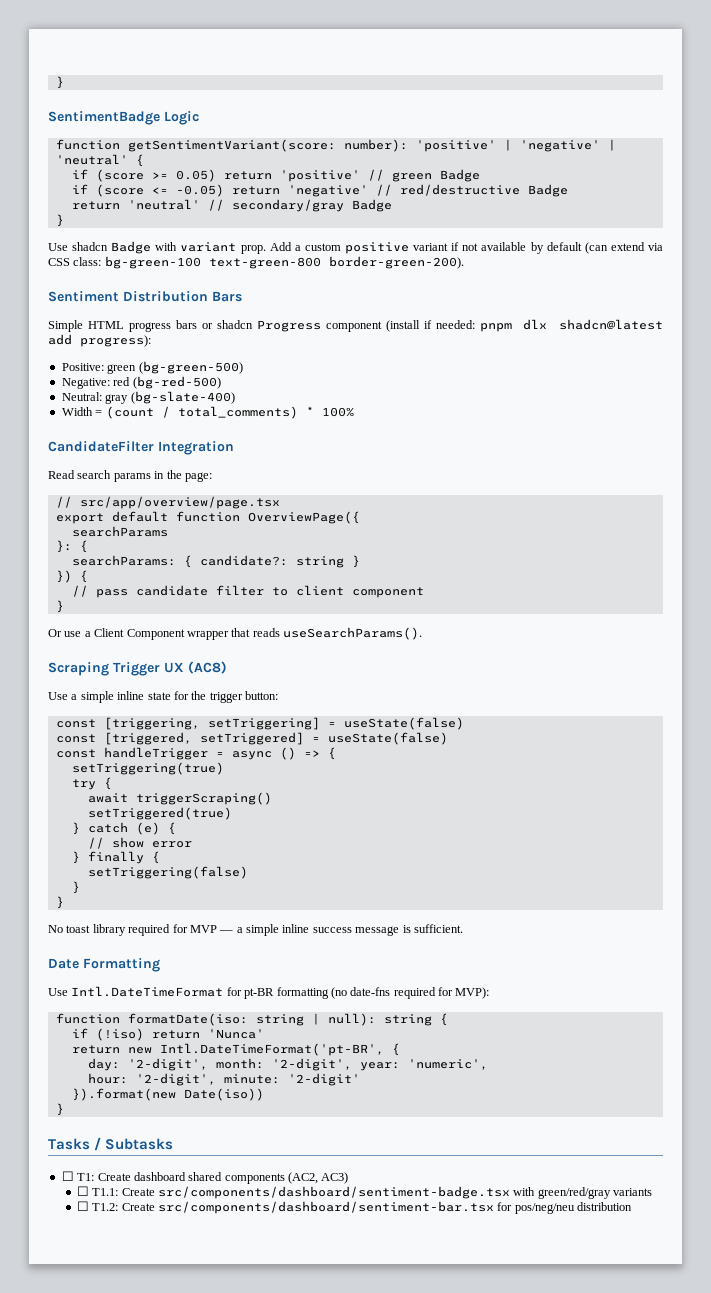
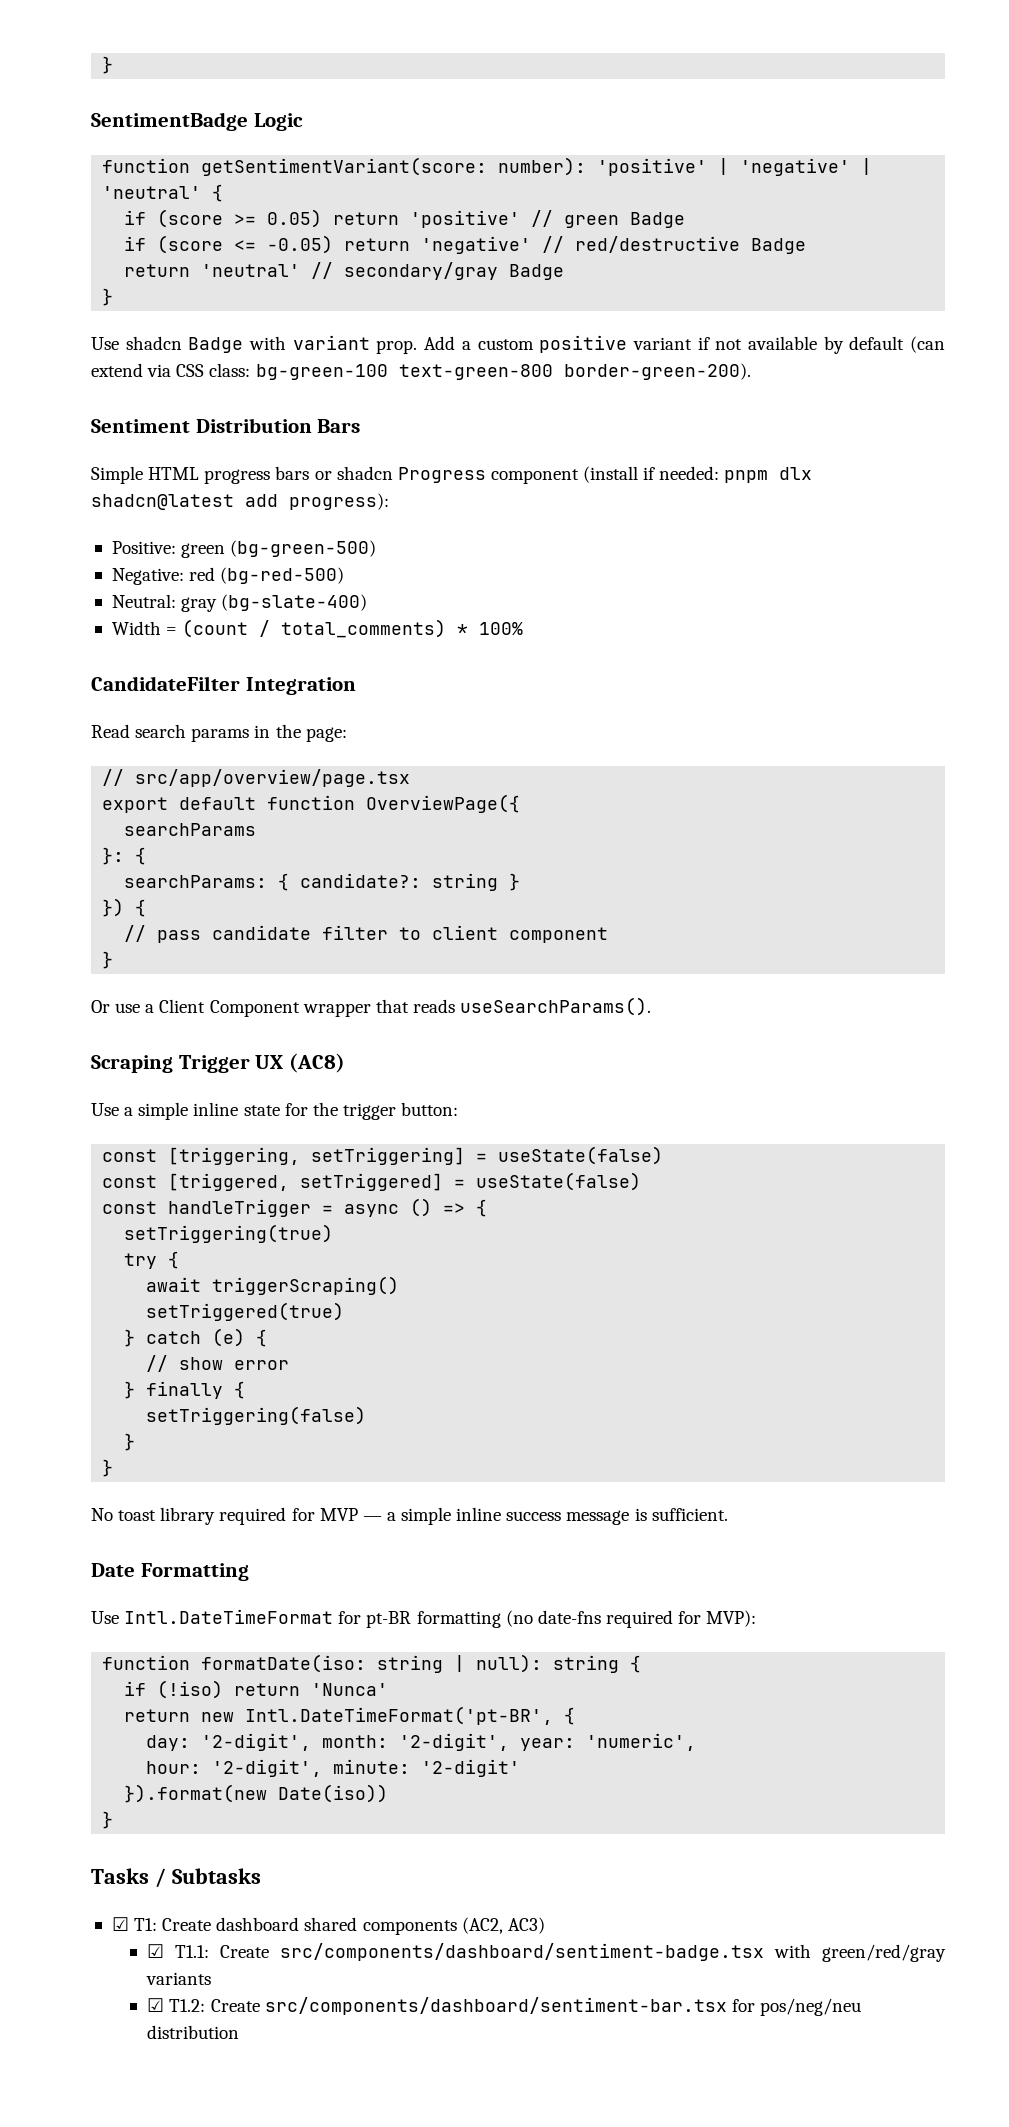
[61,1171,74,1181] ☐ -> [111,1917,129,1931] ☑
[76,1186,89,1196] ☐ -> [147,1944,165,1958] ☑
[76,1201,89,1211] ☐ -> [147,1998,165,2012] ☑

